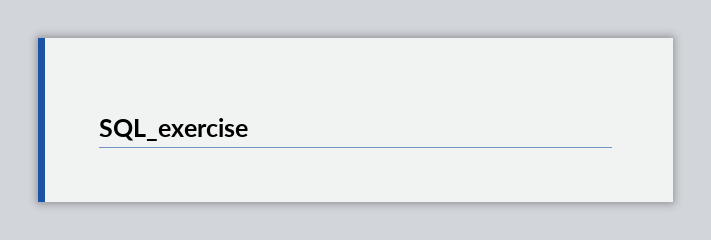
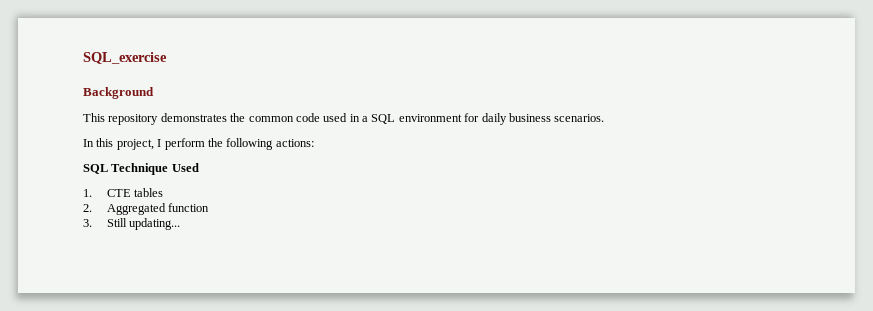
(248, 129) none -> [83,87,154,99] [83,113,605,125] [83,138,314,150] [83,163,199,175] [83,188,164,197] [83,203,210,215] [83,218,181,230] // Background // This repository demonstrates the common code used in a SQL environment for daily business scenarios. // In this project, I perform the following actions: // SQL Technique Used // 1. CTE tables // 2. Aggregated function // 3. Still updating...

